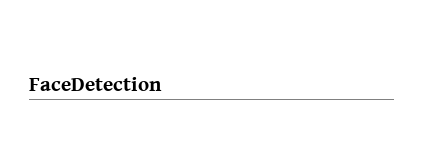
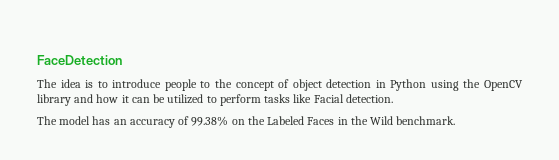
(162, 84) none -> [37,79,523,91] [37,94,393,106] [37,116,456,128] // The idea is to introduce people to the concept of object detection in Python using the OpenCV library and how it can be utilized to perform tasks like Facial detection. // The model has an accuracy of 99.38% on the Labeled Faces in the Wild benchmark.

